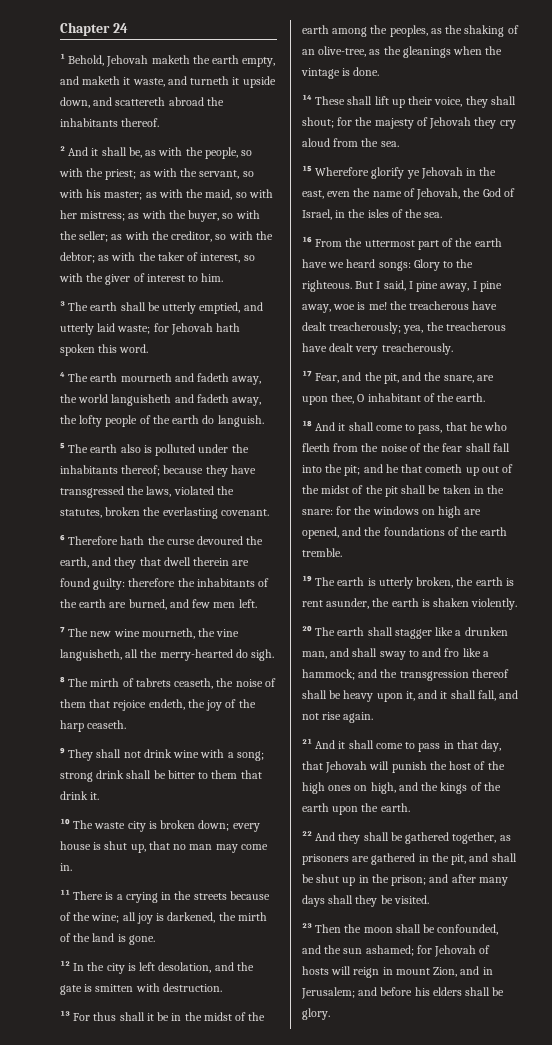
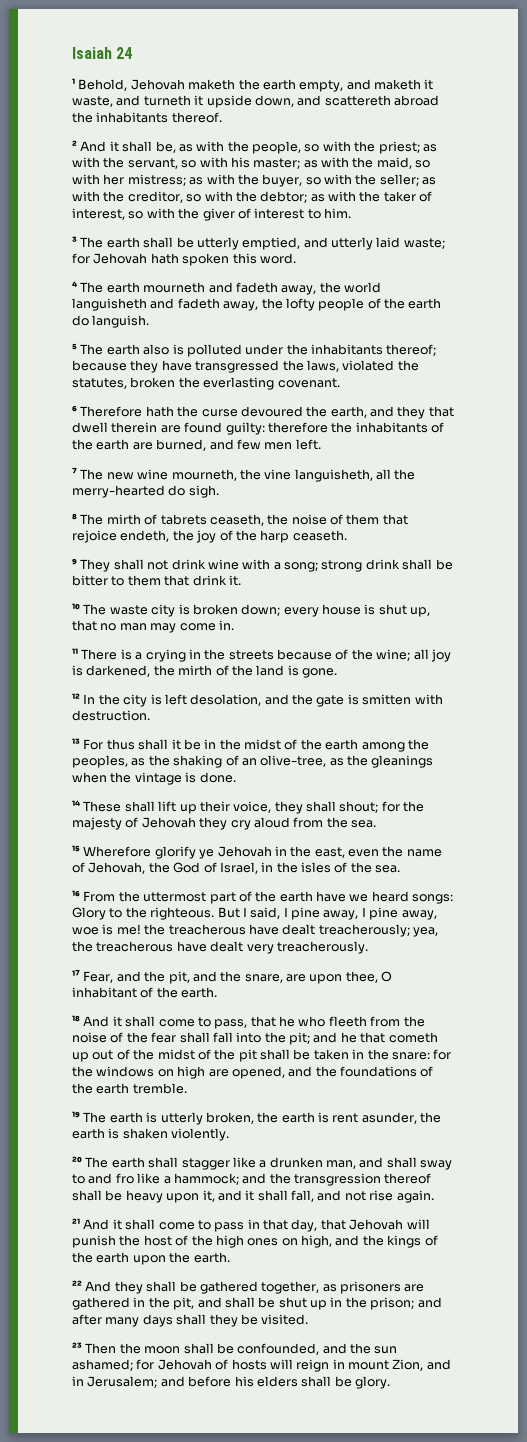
[60,22,110,36] Chapter -> [72,47,112,59] Isaiah

